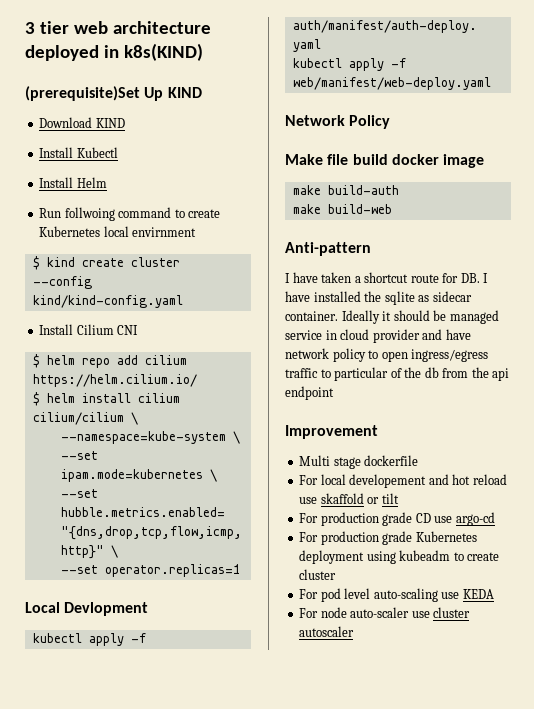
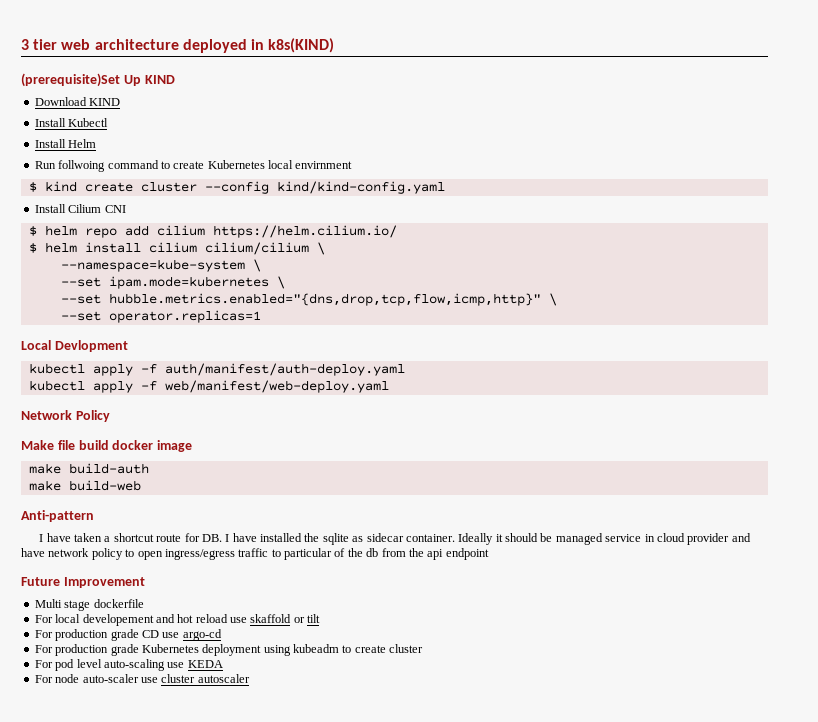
(334, 393) none -> [21,577,60,586] Future

